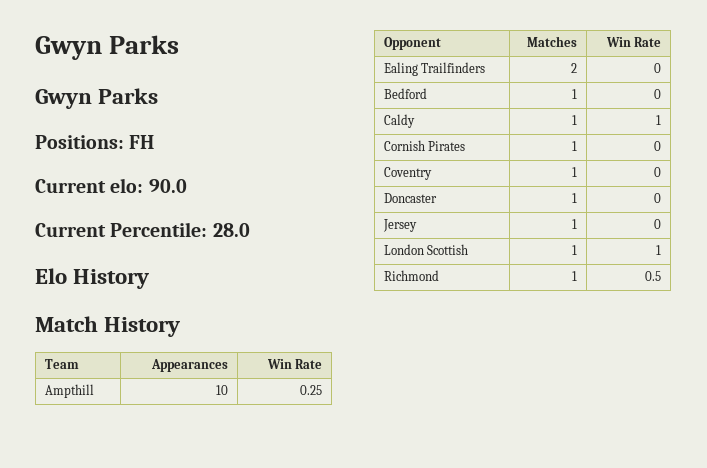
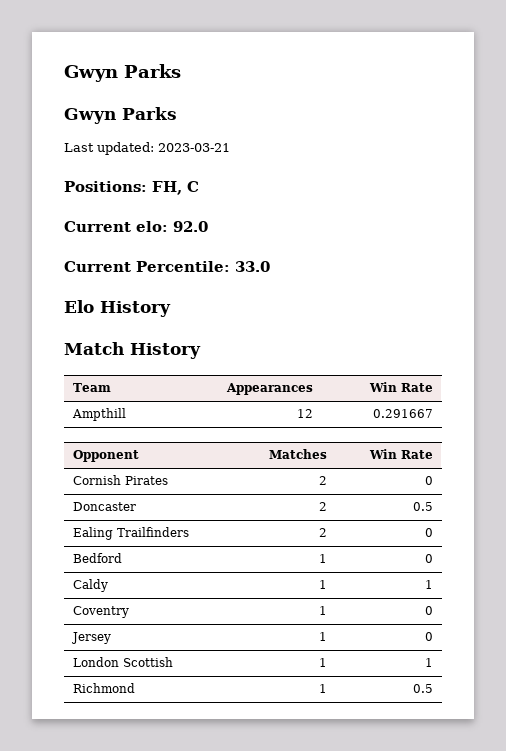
(159, 96) none -> [64,142,230,155] // Last updated: 2023-03-21
[129,135,155,149] FH -> [152,181,199,195] FH, C
[148,179,187,193] 90.0 -> [173,221,208,232] 92.0
[212,223,250,237] 28.0 -> [235,261,270,272] 33.0
[216,385,229,395] [300,385,323,395] 10 | 0.25 -> [296,409,313,418] [372,409,433,418] 12 | 0.291667
(662, 42) none -> [73,475,169,485] [318,476,327,485] [424,476,433,485] [73,502,137,511] [318,502,327,511] [412,502,433,511] // Cornish Pirates | 2 | 0 // Doncaster | 2 | 0.5
[383,140,466,151] [572,141,578,151] [654,141,662,151] // Cornish Pirates | 1 | 0 -> (433, 584) none
[383,193,437,203] [572,193,578,203] [654,193,662,203] // Doncaster | 1 | 0 -> (433, 610) none

